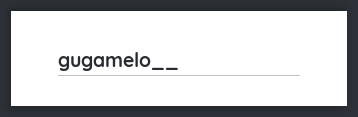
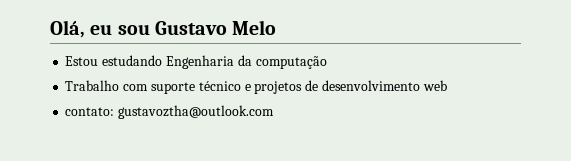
[58,52,179,71] gugamelo__ -> [50,20,277,38] [65,55,327,69] [65,80,447,94] [65,105,275,119] Olá, eu sou Gustavo Melo // Estou estudando Engenharia da computação // Trabalho com suporte técnico e projetos de desenvolvimento web // contato: gustavoztha@outlook.com

